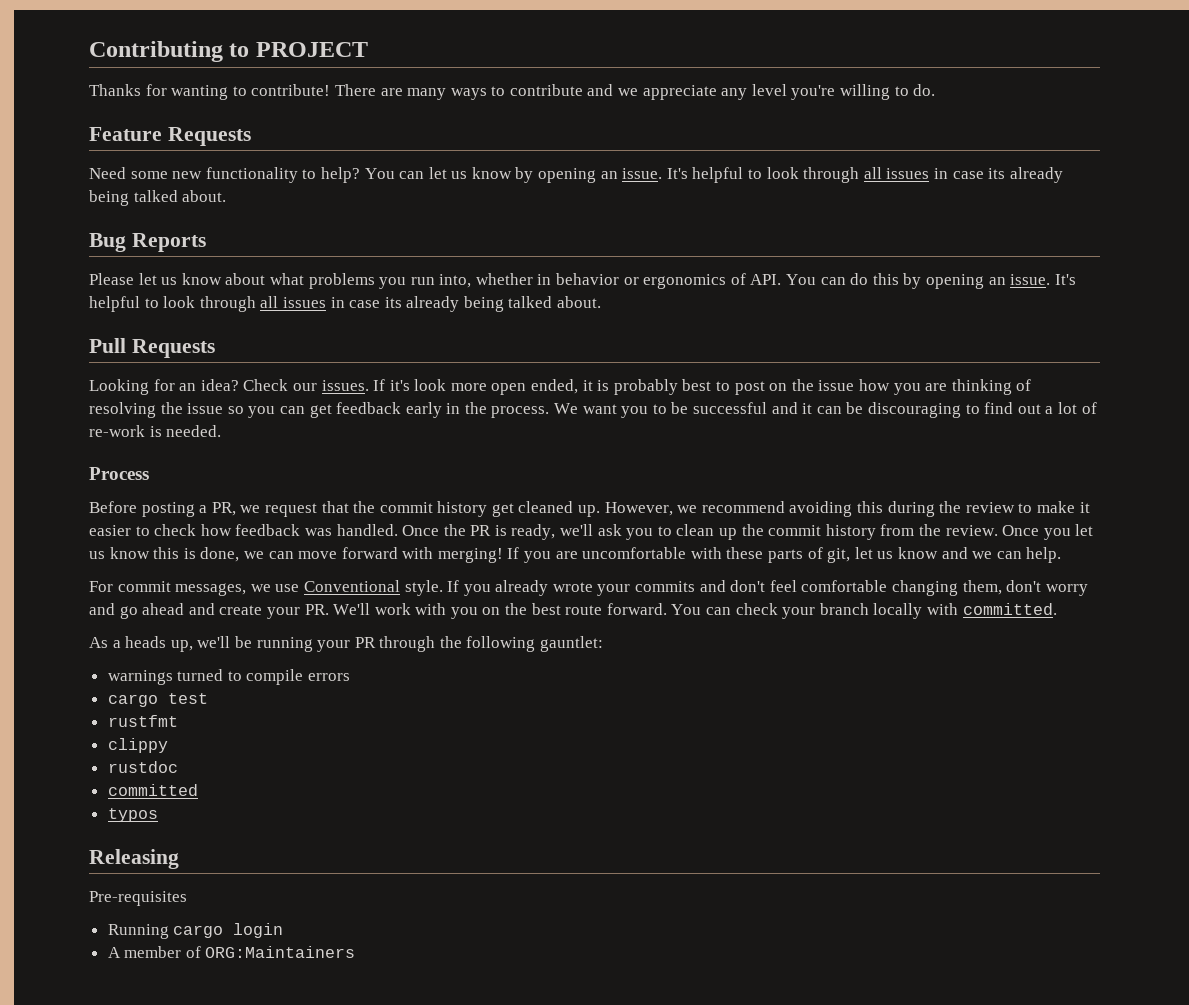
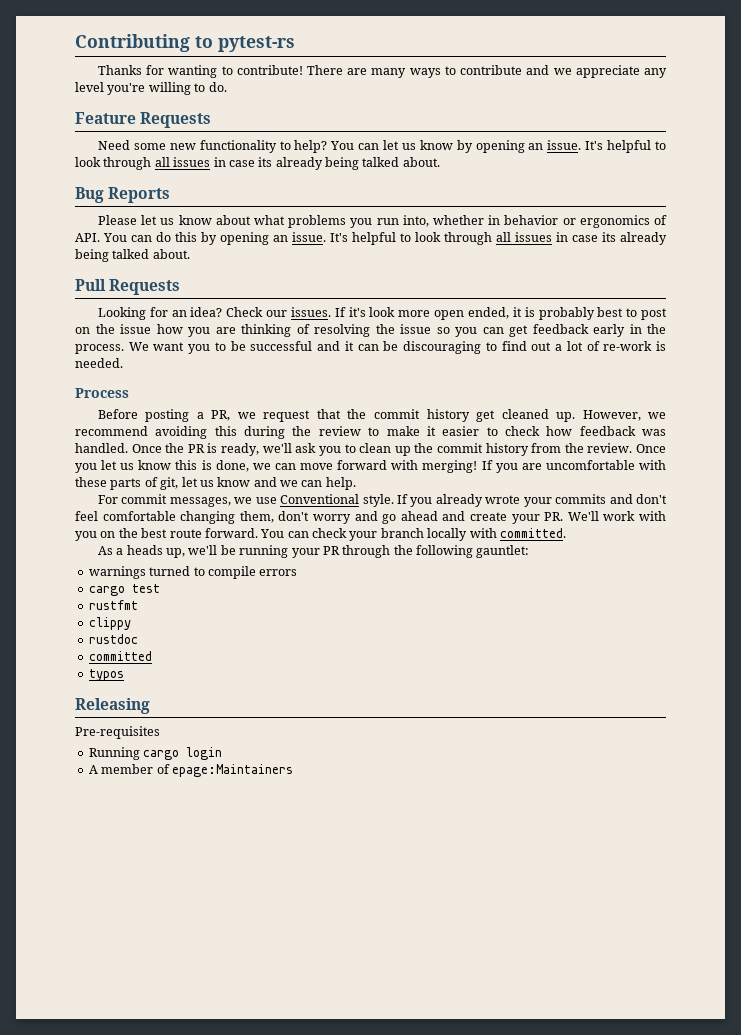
[255,42,368,57] PROJECT -> [218,36,295,52] pytest-rs
[205,946,356,958] ORG:Maintainers -> [171,764,293,777] epage:Maintainers

